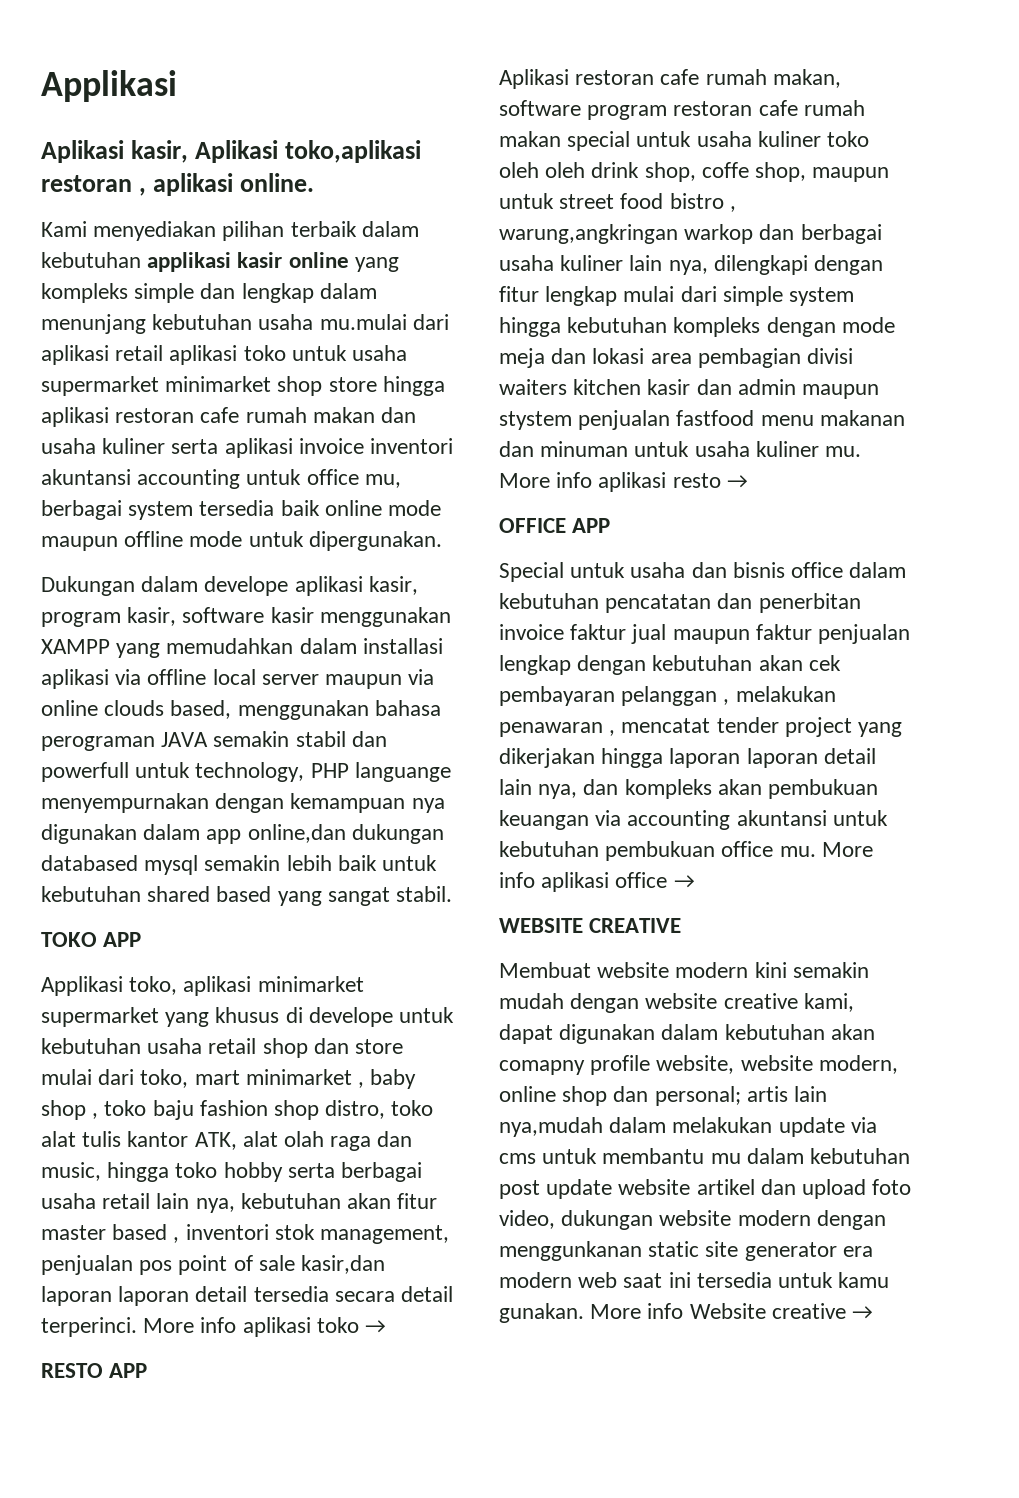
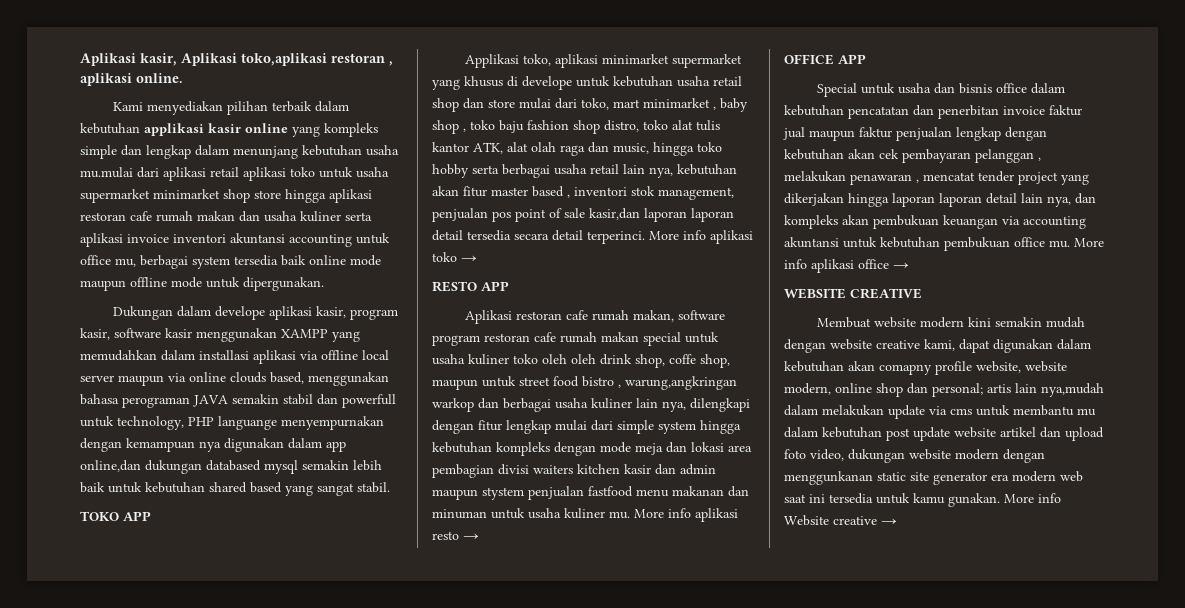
[41,70,177,102] Applikasi // -> (80, 59) none

